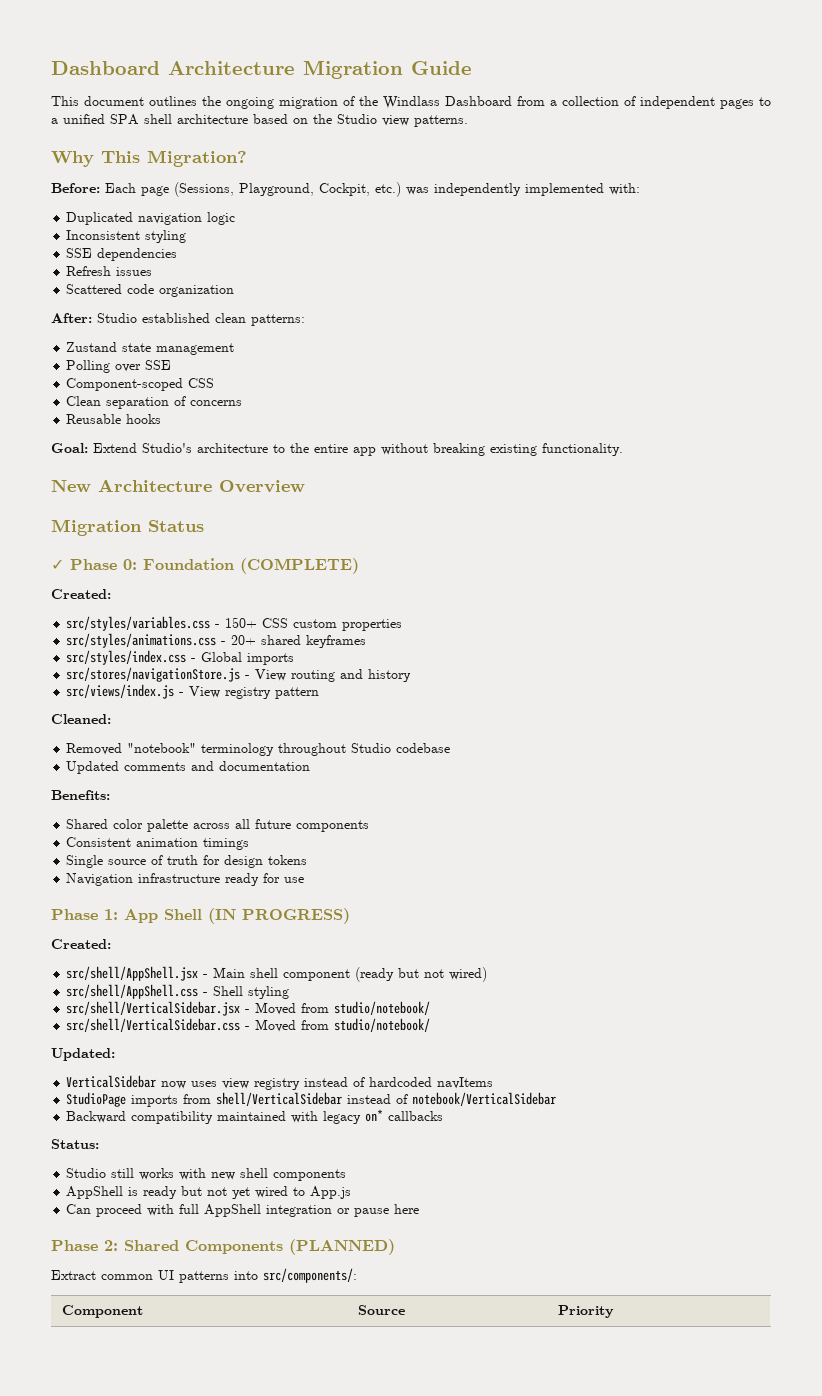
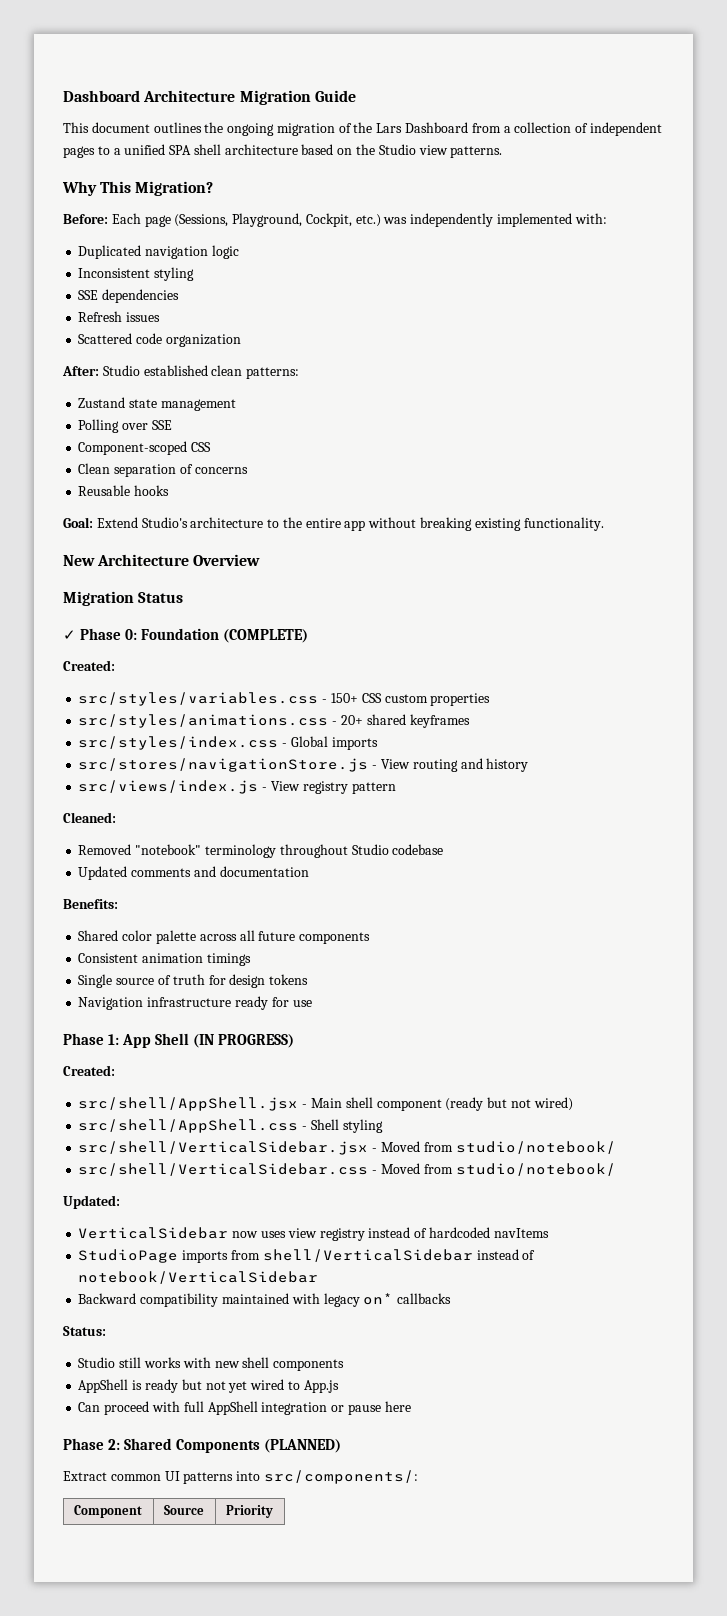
[383,96,440,109] Windlass -> [376,123,403,133] Lars

